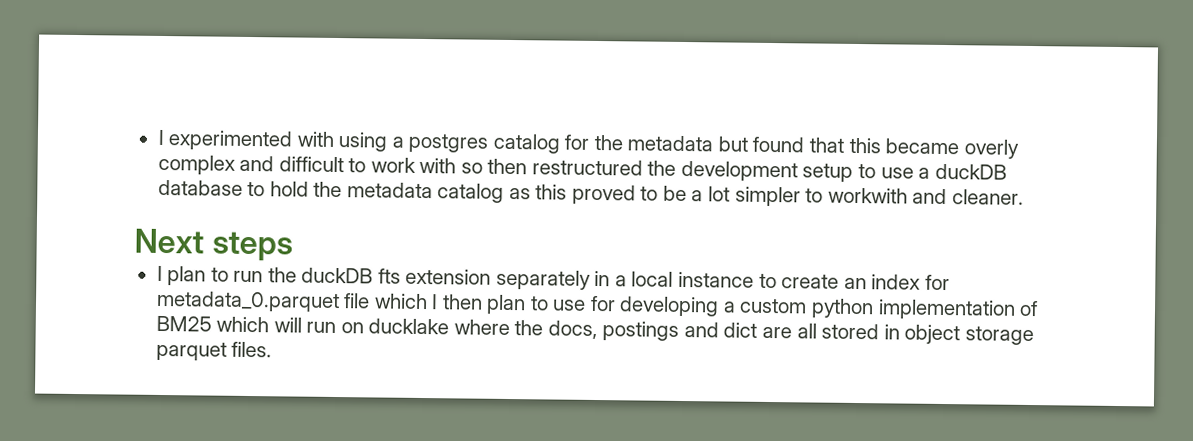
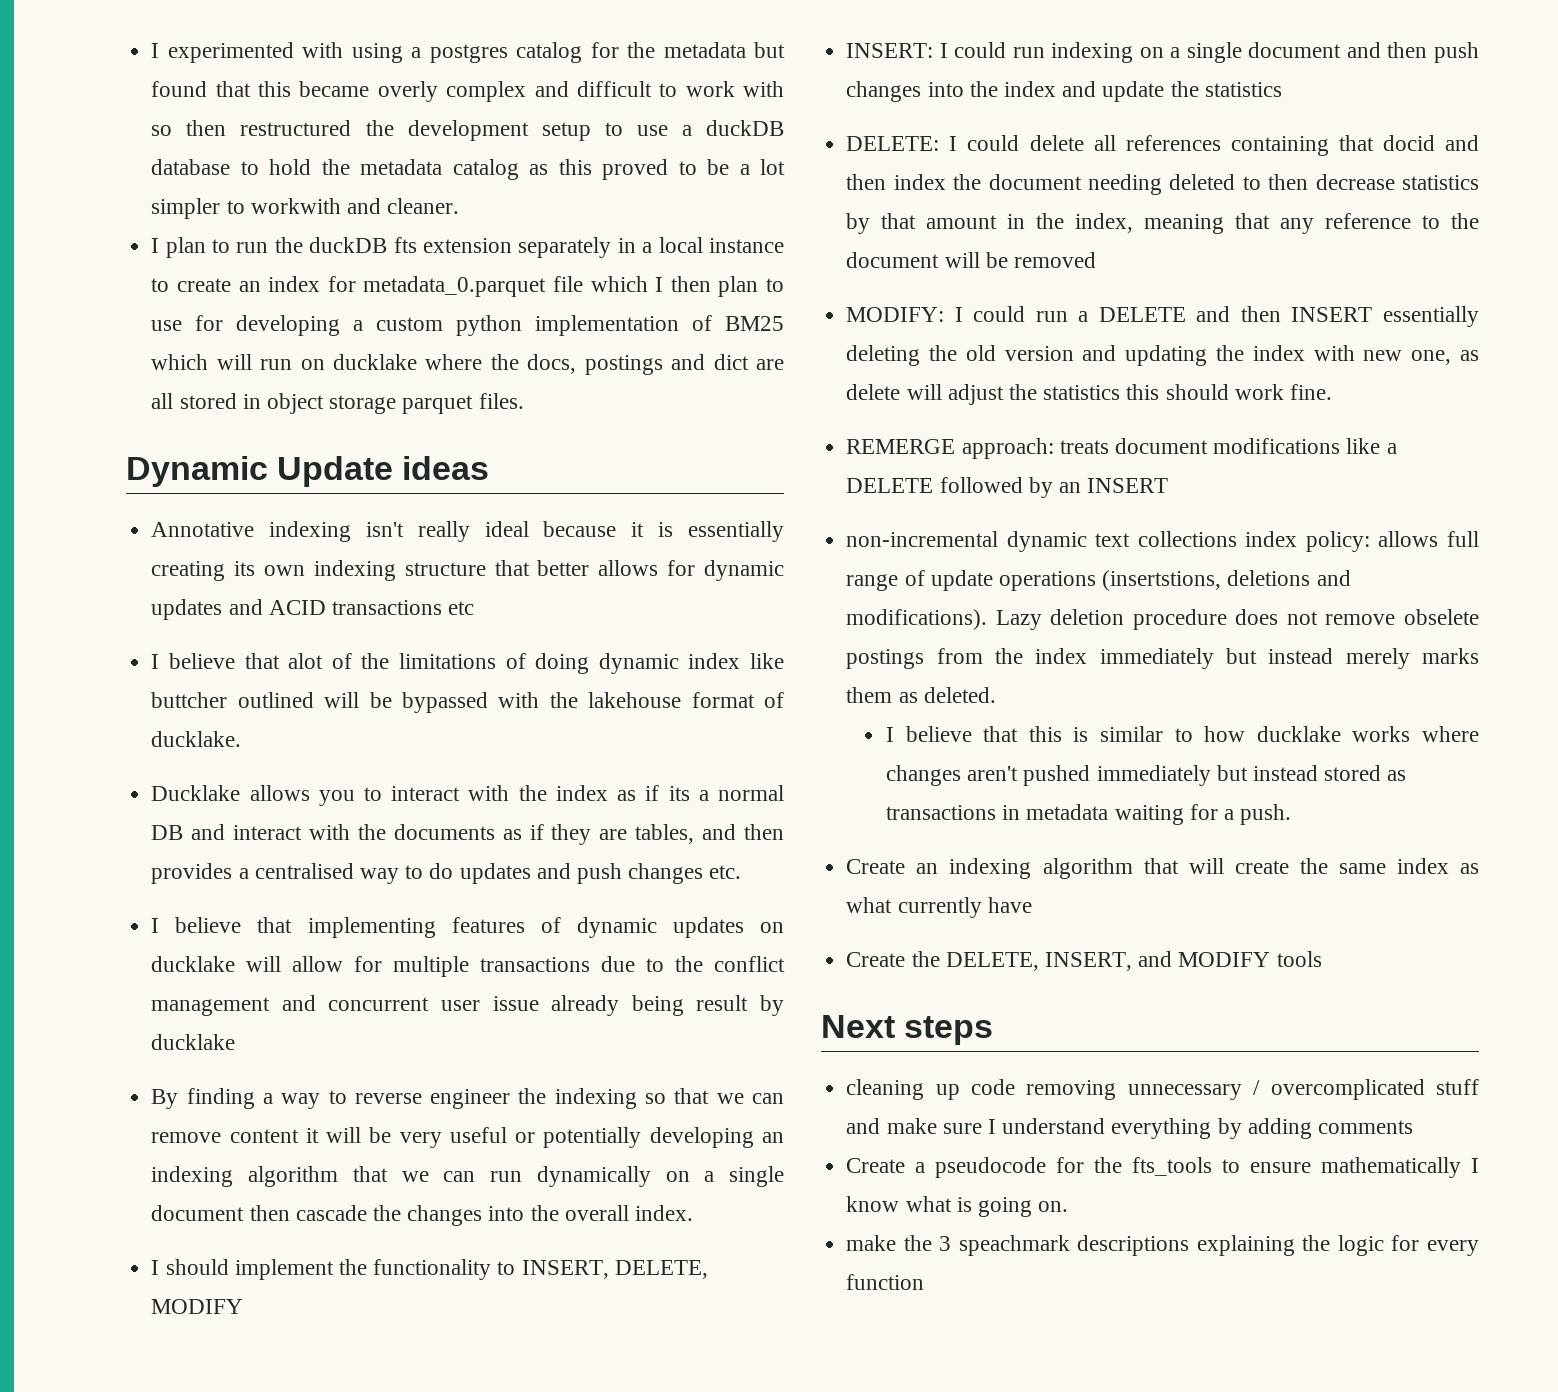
[134,228,293,262] // Next steps -> (460, 206) none
(273, 349) none -> [126,456,490,487] [151,521,784,542] [151,560,785,581] [151,599,475,620] [151,653,785,674] [151,692,784,713] [151,731,242,747] [151,785,785,806] [151,824,784,845] [151,863,742,884] [151,917,784,938] [151,956,786,977] [151,995,784,1016] [151,1034,236,1050] [151,1088,785,1109] [151,1127,784,1148] [151,1166,784,1187] [151,1205,693,1226] [151,1259,708,1280] [151,1299,244,1314] [846,42,1479,63] [846,81,1282,102] [846,135,1479,156] [846,174,1479,195] [846,213,1479,234] [846,252,1096,268] [846,306,1479,327] [846,345,1479,366] [846,384,1332,405] [846,438,1397,459] [846,477,1169,498] [846,531,1479,552] [846,570,1351,591] [846,609,1479,630] [846,648,1479,669] [846,687,996,703] [885,726,1479,742] [885,765,1407,786] [885,804,1292,825] [846,858,1479,879] [846,897,1032,918] [846,951,1322,971] [821,1015,994,1045] [846,1079,1479,1100] [846,1118,1413,1139] [846,1157,1480,1178] [846,1196,1069,1217] [846,1235,1479,1256] [846,1274,925,1290] // Dynamic Update ideas // Annotative indexing isn't really ideal because it is essentially creating its own indexing structure that better allows for dynamic updates and ACID transactions etc // I believe that alot of the limitations of doing dynamic index like buttcher outlined will be bypassed with the lakehouse format of ducklake. // Ducklake allows you to interact with the index as if its a normal DB and interact with the documents as if they are tables, and then provides a centralised way to do updates and push changes etc. // I believe that implementing features of dynamic updates on ducklake will allow for multiple transactions due to the conflict management and concurrent user issue already being result by ducklake // By finding a way to reverse engineer the indexing so that we can remove content it will be very useful or potentially developing an indexing algorithm that we can run dynamically on a single document then cascade the changes into the overall index. // I should implement the functionality to INSERT, DELETE, MODIFY // INSERT: I could run indexing on a single document and then push changes into the index and update the statistics // DELETE: I could delete all references containing that docid and then index the document needing deleted to then decrease statistics by that amount in the index, meaning that any reference to the document will be removed // MODIFY: I could run a DELETE and then INSERT essentially deleting the old version and updating the index with new one, as delete will adjust the statistics this should work fine. // REMERGE approach: treats document modifications like a DELETE followed by an INSERT // non-incremental dynamic text collections index policy: allows full range of update operations (insertstions, deletions and modifications). Lazy deletion procedure does not remove obselete postings from the index immediately but instead merely marks them as deleted. // I believe that this is similar to how ducklake works where changes aren't pushed immediately but instead stored as transactions in metadata waiting for a push. // Create an indexing algorithm that will create the same index as what currently have // Create the DELETE, INSERT, and MODIFY tools // Next steps // cleaning up code removing unnecessary / overcomplicated stuff and make sure I understand everything by adding comments // Create a pseudocode for the fts_tools to ensure mathematically I know what is going on. // make the 3 speachmark descriptions explaining the logic for every function

